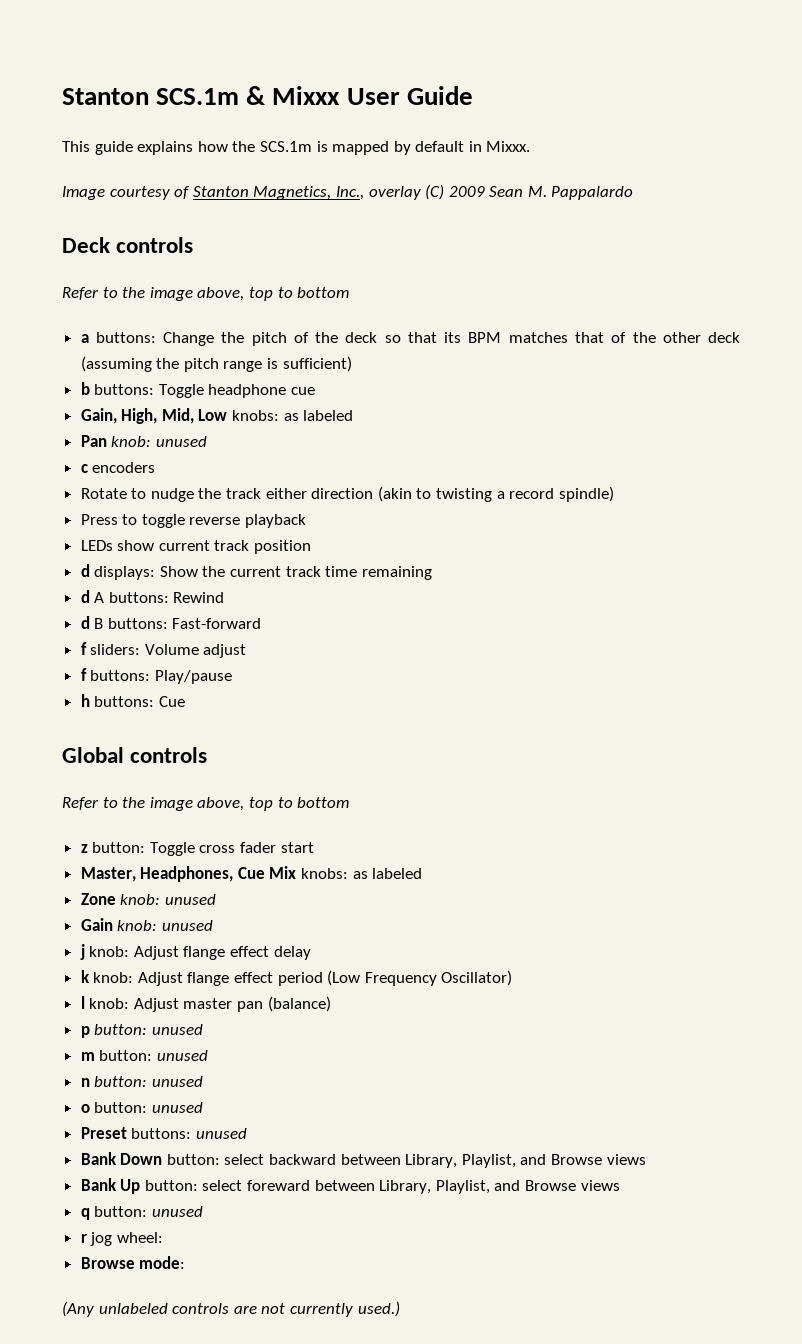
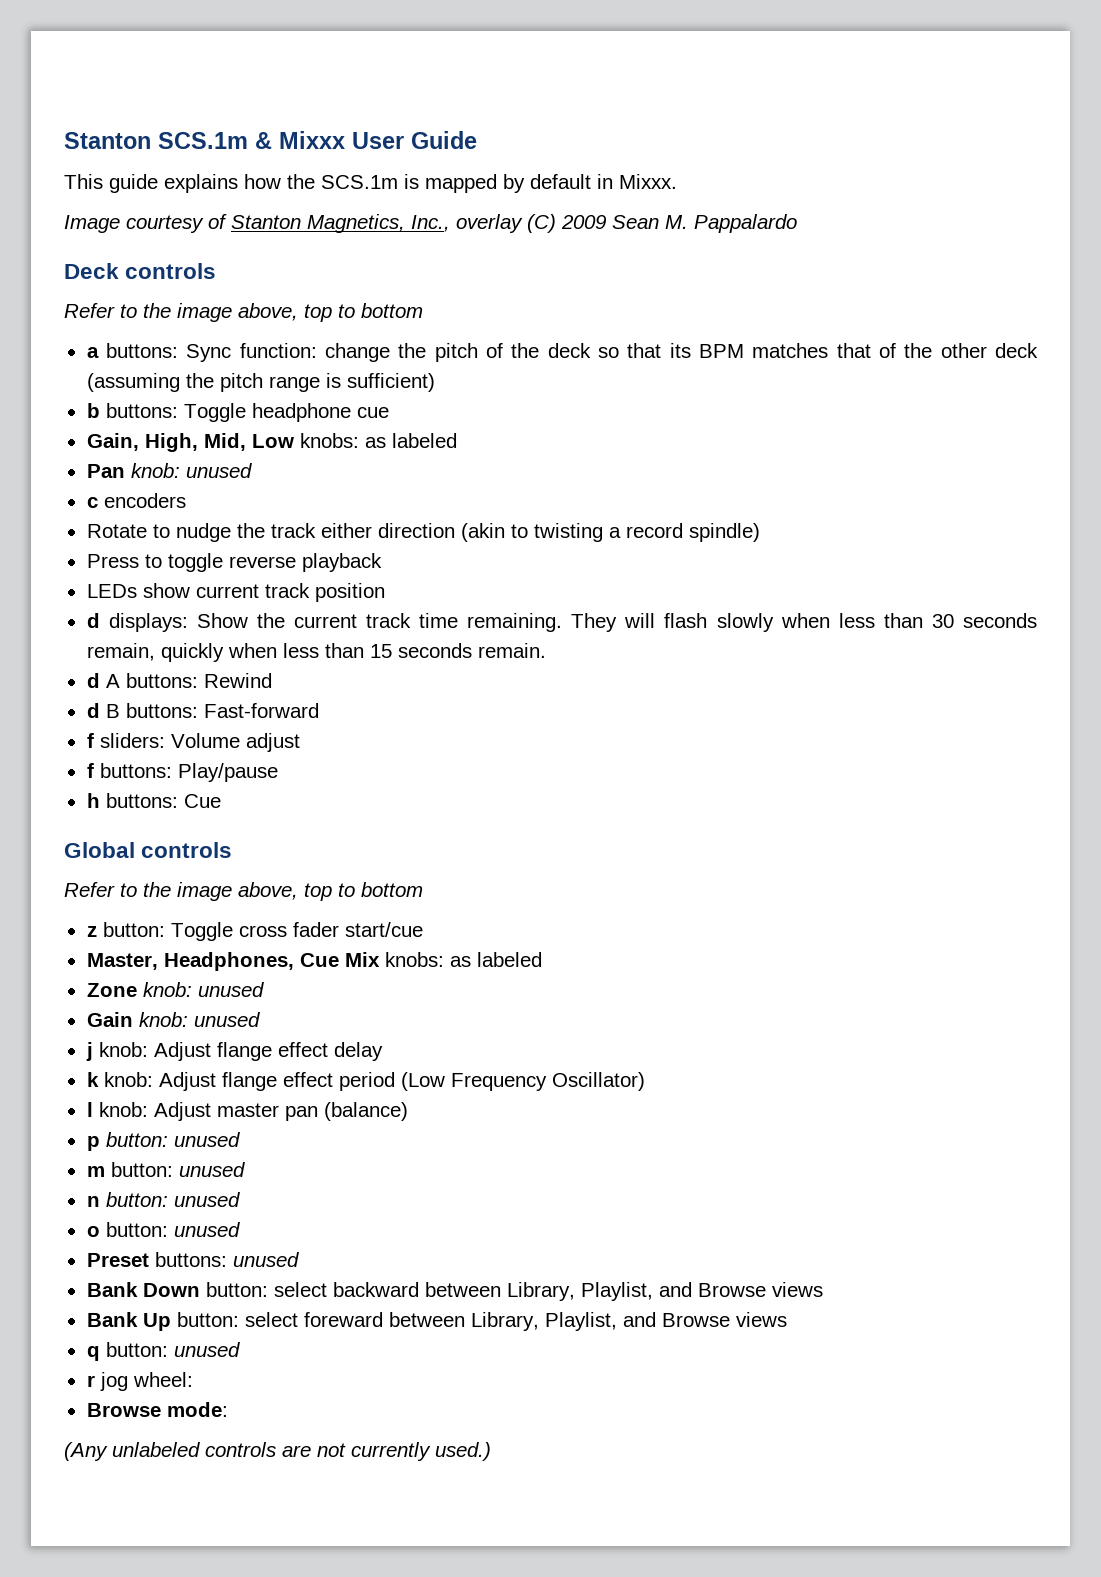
[163,332,215,346] Change -> [186,343,390,362] Sync function: change
[361,566,432,580] remaining -> [467,613,1038,632] [86,643,546,662] remaining. They will flash slowly when less than 30 seconds remain, quickly when less than 15 seconds remain.
[280,842,314,853] start -> [344,922,423,937] start/cue

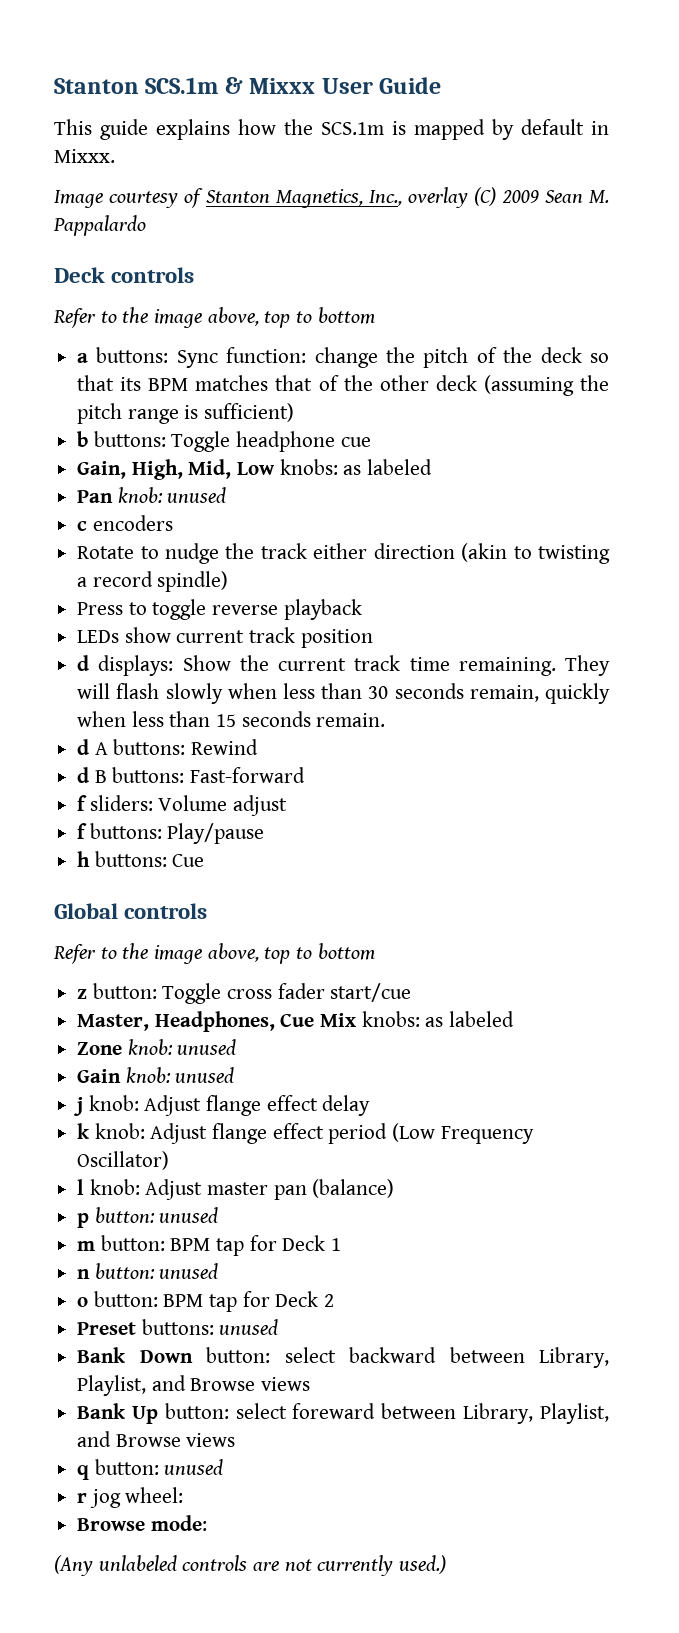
[178,1162,245,1177] unused -> [170,1235,342,1256] BPM tap for Deck 1
[173,1222,240,1237] unused -> [163,1291,335,1312] BPM tap for Deck 2

